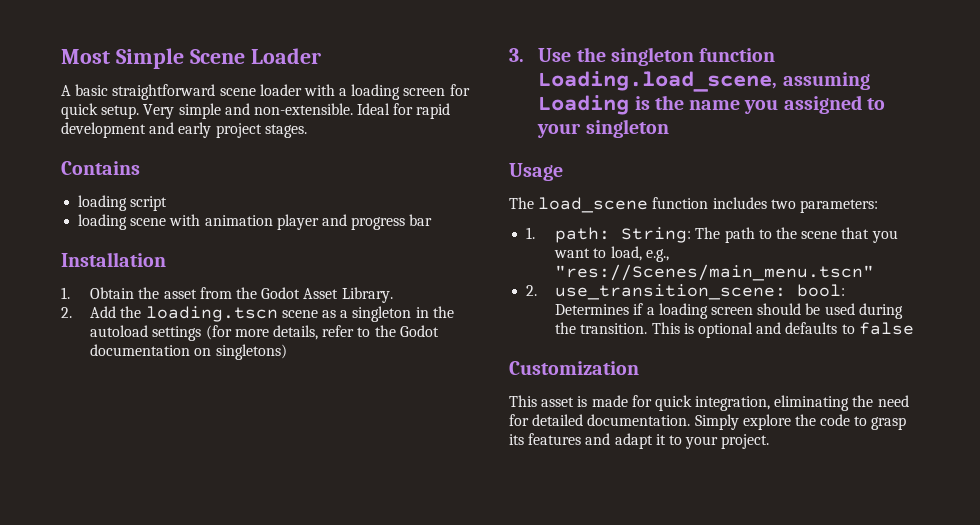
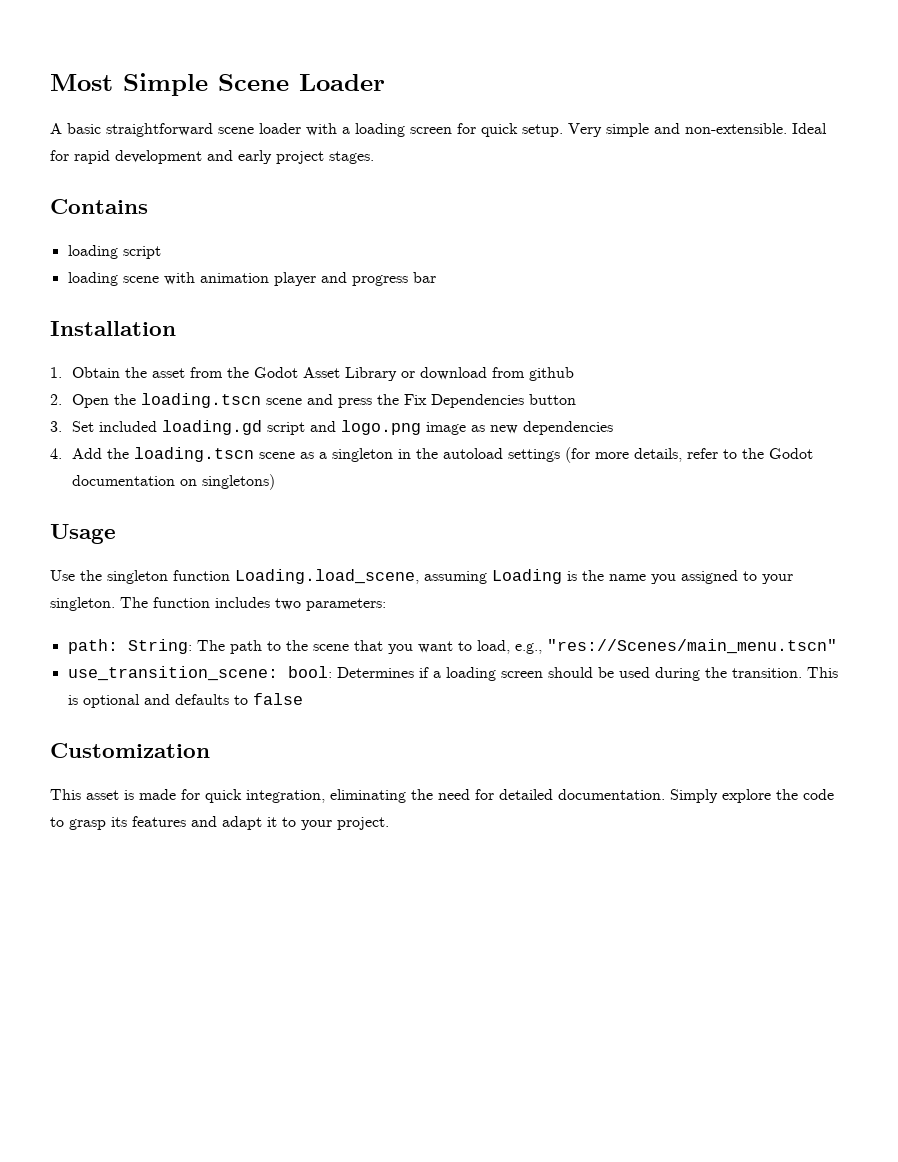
[341,287,393,303] [61,307,72,318] Library. // 2. -> [344,367,574,381] [50,393,576,408] [50,420,613,435] [50,448,62,459] Library or download from github // 2. Open the loading.tscn scene and press the Fix Dependencies button // 3. Set included loading.gd script and logo.png image as new dependencies // 4.
[509,48,524,62] 3. -> [50,524,116,544] Usage //
[585,119,669,138] [509,163,563,181] [509,197,649,213] singleton // Usage // The load_scene -> [50,597,148,611] singleton. The
[526,227,536,239] 1. -> (386, 604) none
[526,285,538,296] 2. -> (837, 646) none

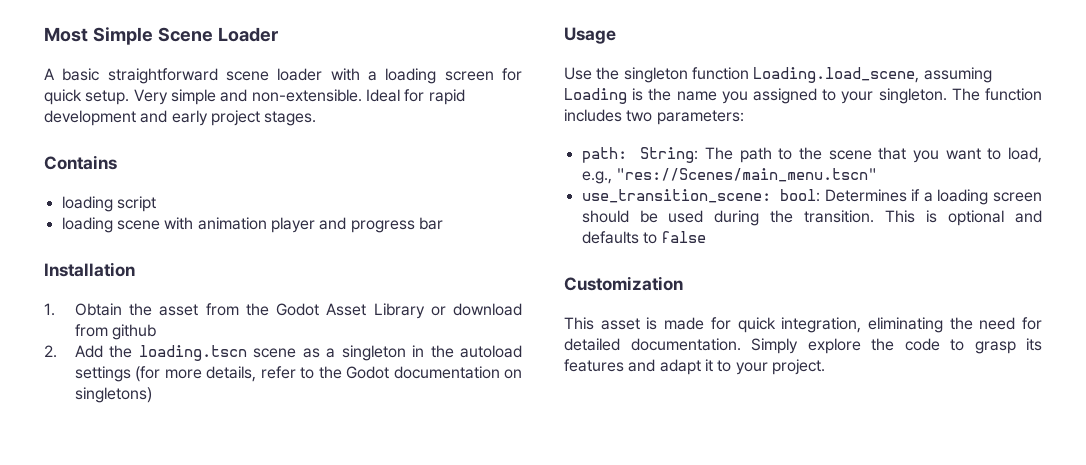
[71,393,576,408] [50,420,613,435] [50,448,62,459] Open the loading.tscn scene and press the Fix Dependencies button // 3. Set included loading.gd script and logo.png image as new dependencies // 4. -> (57, 351) none

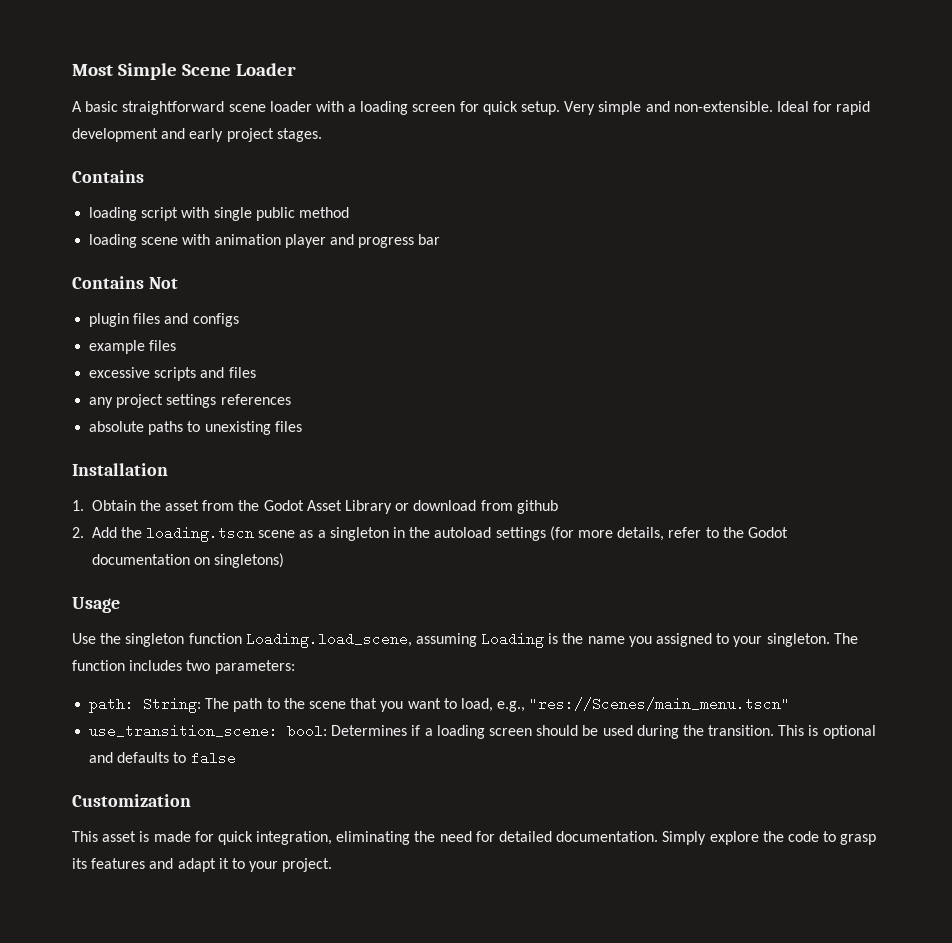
(156, 204) none -> [181,207,349,221] with single public method
(443, 223) none -> [72,276,178,289] [89,313,239,327] [89,340,177,354] [89,367,256,381] [89,394,291,408] [89,421,302,435] // Contains Not // plugin files and configs // example files // excessive scripts and files // any project settings references // absolute paths to unexisting files

